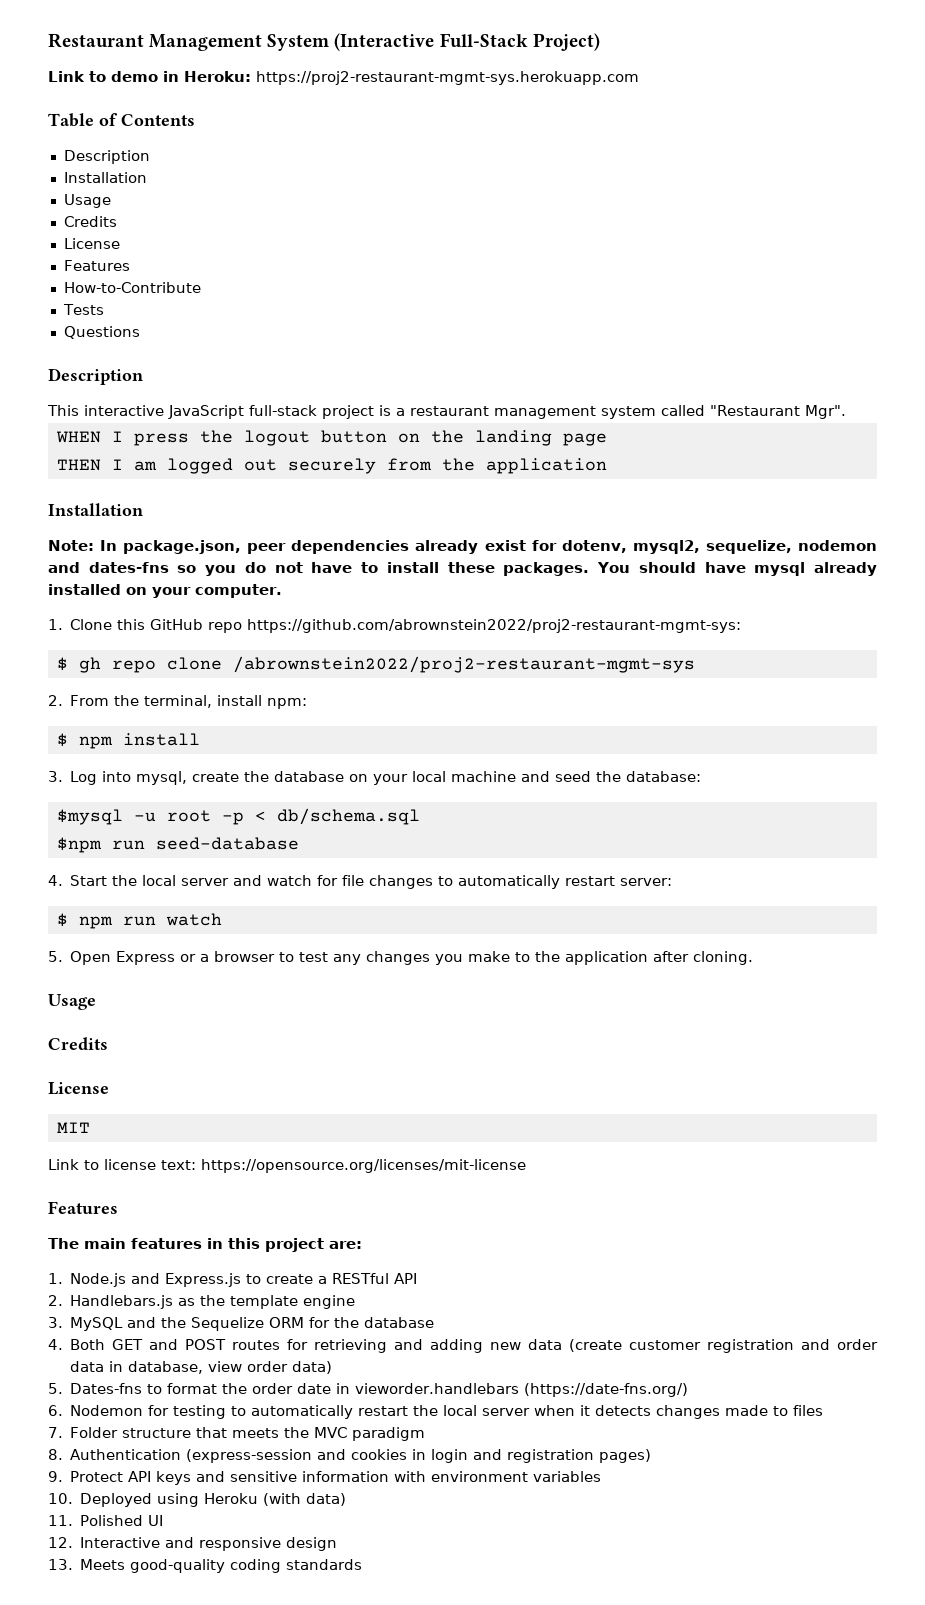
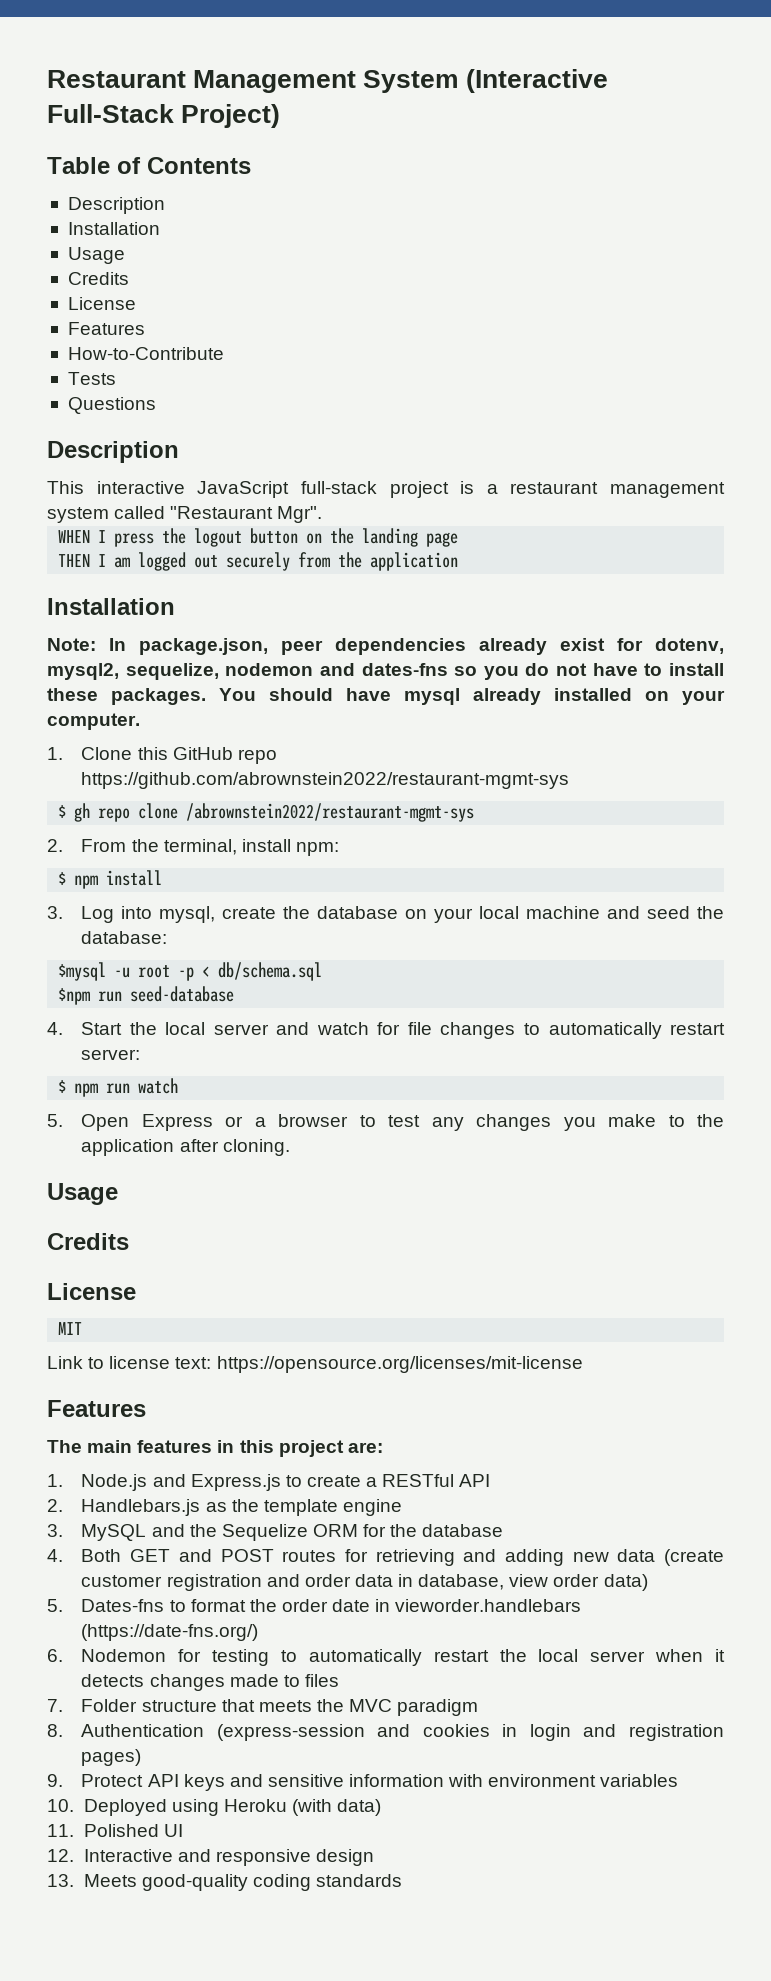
[48,71,639,85] // Link to demo in Heroku: https://proj2-restaurant-mgmt-sys.herokuapp.com -> (281, 116) none
[247,619,742,633] https://github.com/abrownstein2022/proj2-restaurant-mgmt-sys: -> [81,772,570,789] https://github.com/abrownstein2022/restaurant-mgmt-sys
[232,656,695,673] /abrownstein2022/proj2-restaurant-mgmt-sys -> [186,803,475,822] /abrownstein2022/restaurant-mgmt-sys

